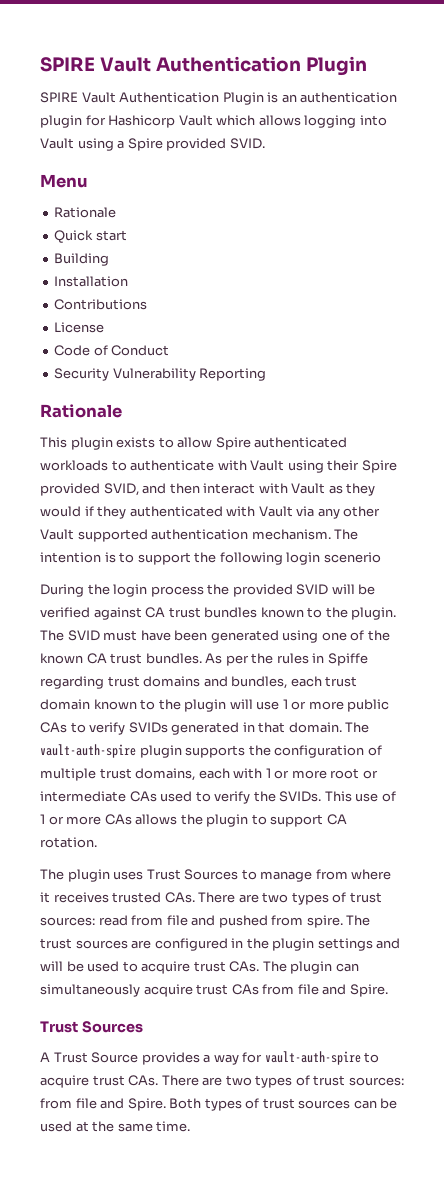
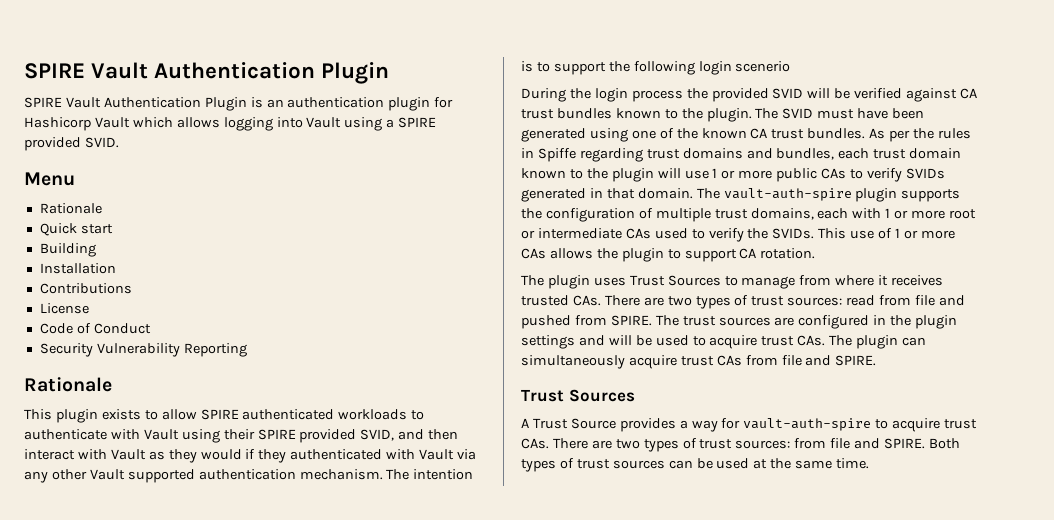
[127,138,163,151] Spire -> [398,117,437,128] SPIRE
[215,437,251,450] Spire -> [200,409,239,420] SPIRE
[361,460,397,473] Spire -> [257,429,296,440] SPIRE
[306,915,343,928] spire. -> [610,315,652,326] SPIRE.
[349,984,388,997] Spire. -> [835,355,877,366] SPIRE.
[127,1098,166,1111] Spire. -> [884,438,926,449] SPIRE.

